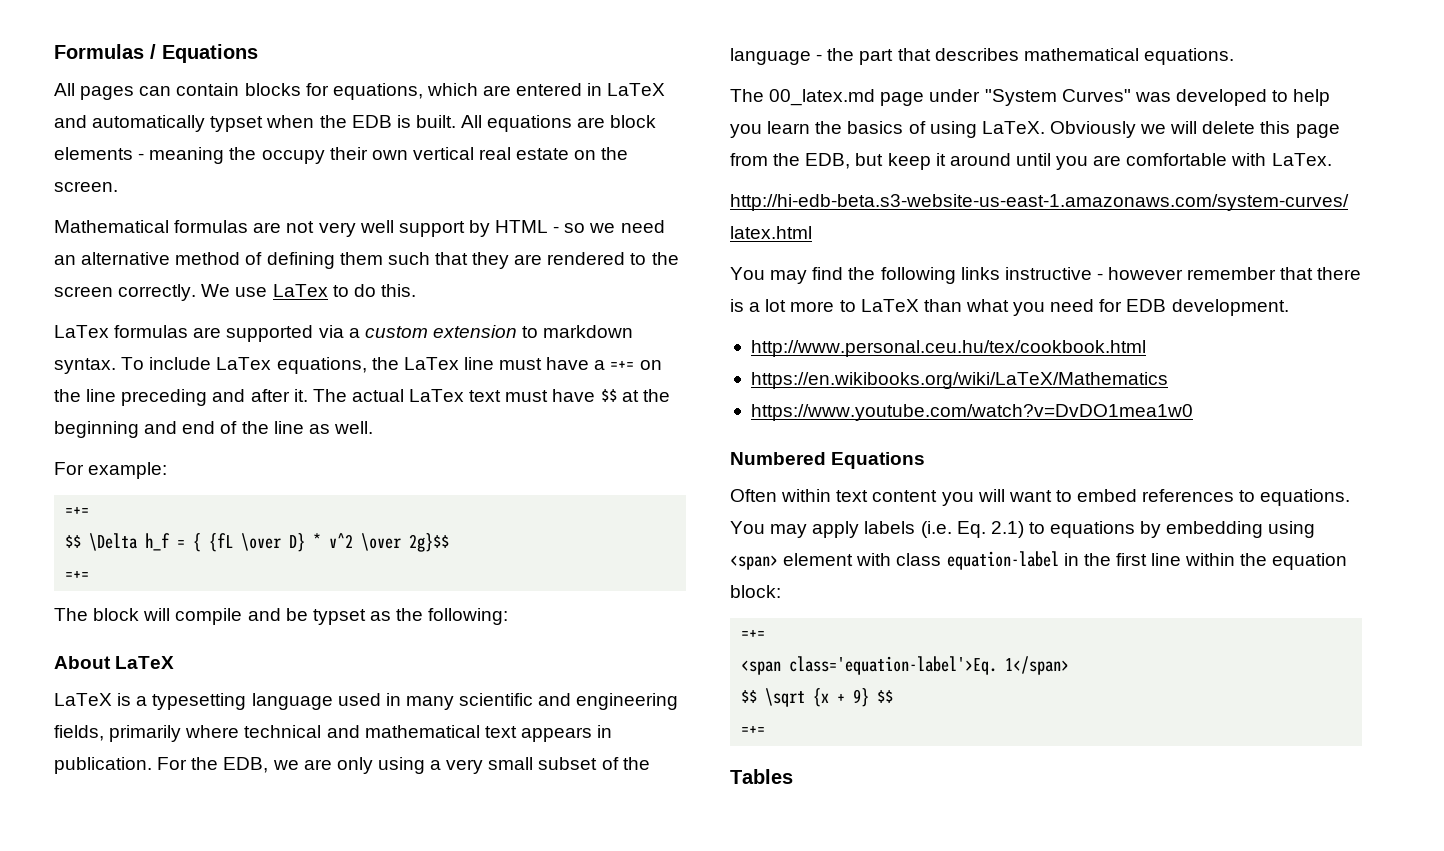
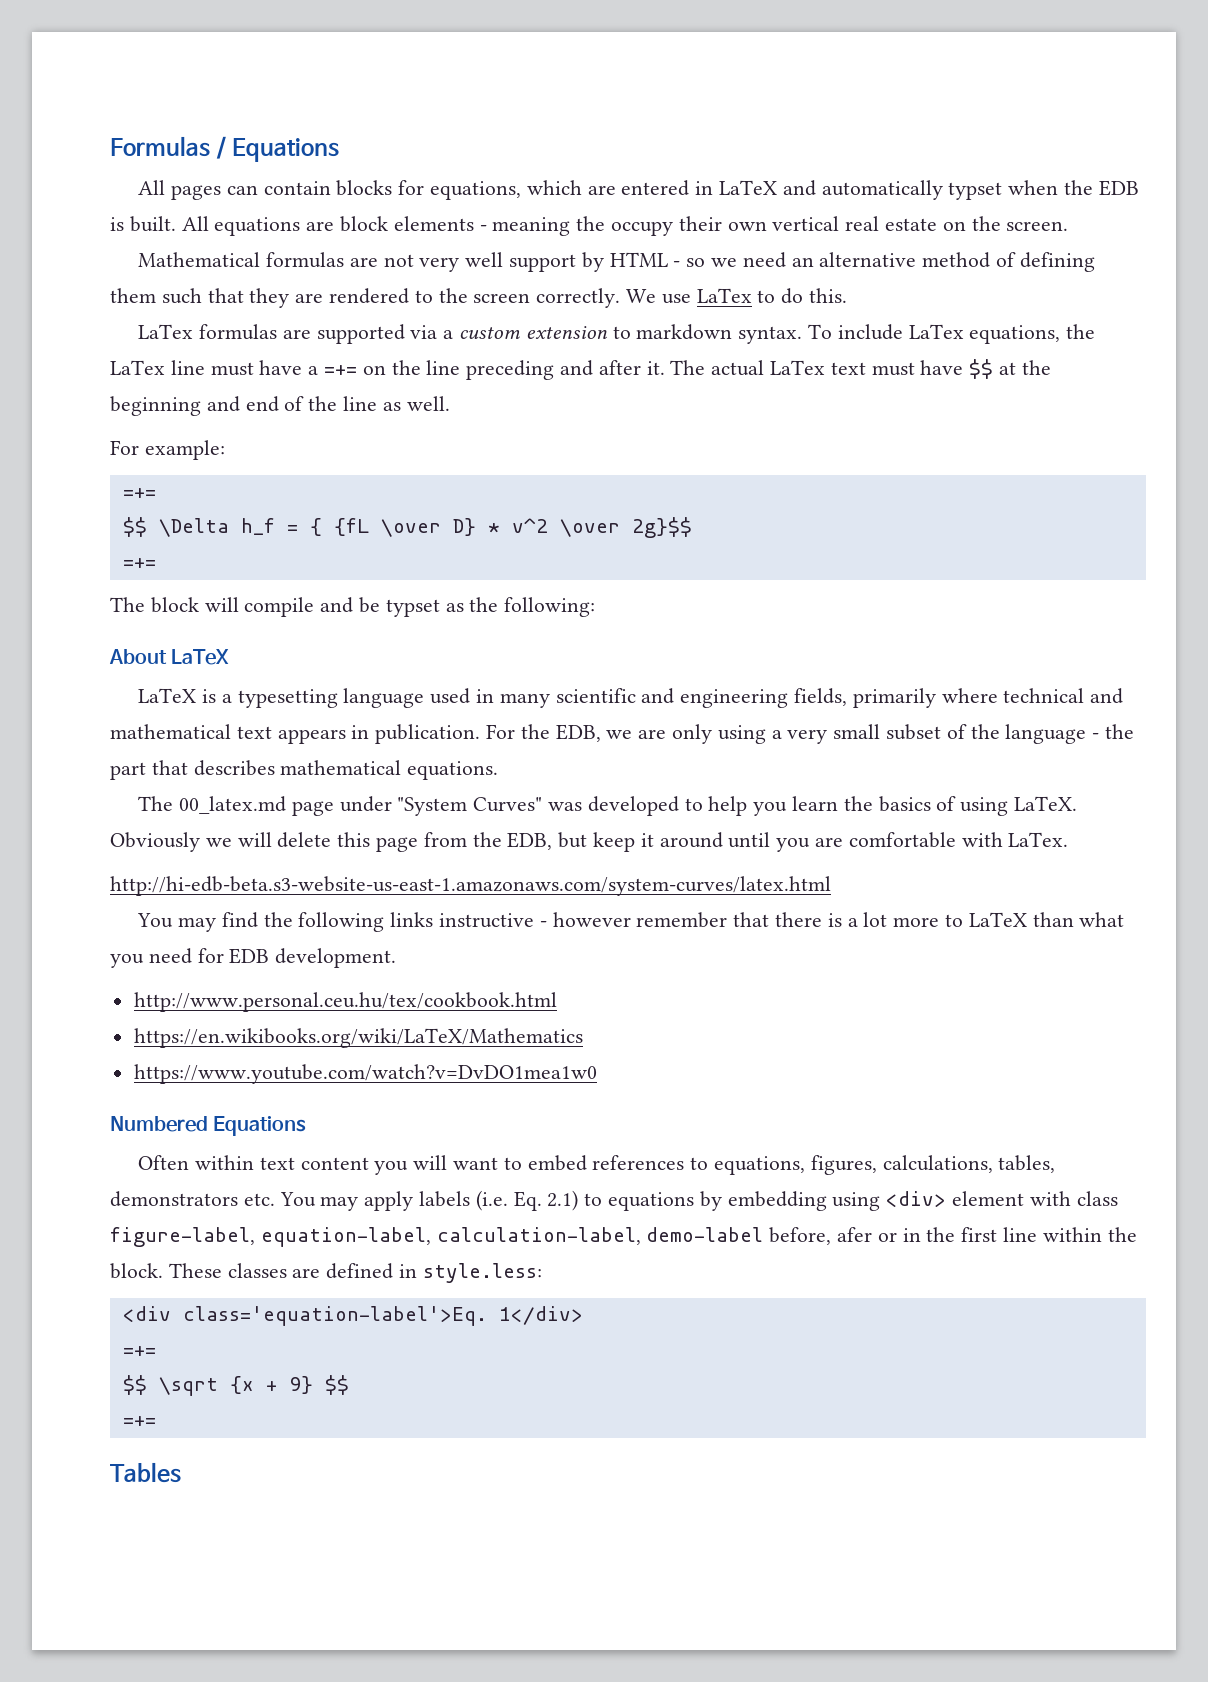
[1260,489,1351,506] equations. -> [714,1155,1056,1175] [110,1191,275,1207] equations, figures, calculations, tables, demonstrators etc.
[730,555,778,570] <span> -> [886,1191,947,1207] <div>
[946,551,1059,570] equation-label -> [110,1227,897,1247] figure-label, equation-label, calculation-label, demo-label before, afer or
[1272,553,1348,570] [730,585,781,598] [741,629,766,639] [741,656,1070,675] equation block: // =+= // <span class='equation-label'>Eq. 1</span> -> [110,1263,542,1283] [122,1306,583,1326] [122,1346,156,1356] block. These classes are defined in style.less: // <div class='equation-label'>Eq. 1</div> // =+=

